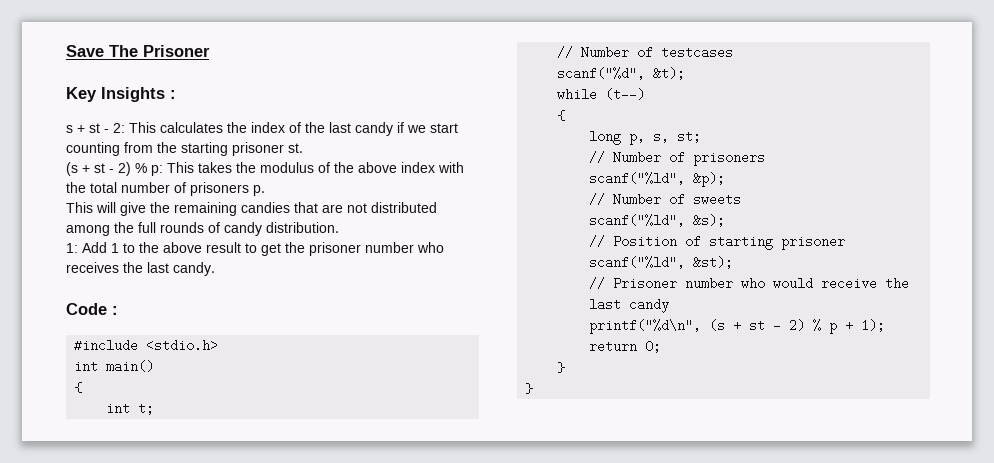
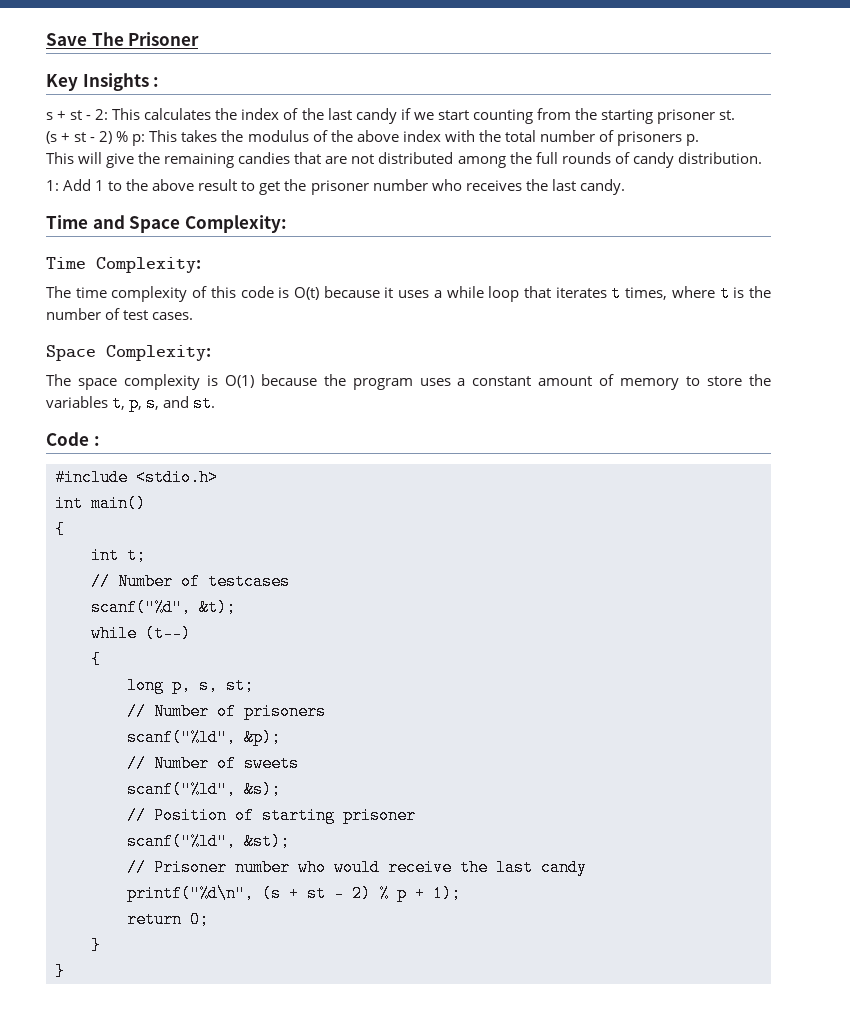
(215, 269) none -> [46,215,287,233] [46,257,201,273] [46,285,771,302] [46,308,194,320] [46,345,211,361] [46,374,771,390] [46,395,216,412] // Time and Space Complexity: // Time Complexity: // The time complexity of this code is O(t) because it uses a while loop that iterates t times, where t is the number of test cases. // Space Complexity: // The space complexity is O(1) because the program uses a constant amount of memory to store the variables t, p, s, and st.

